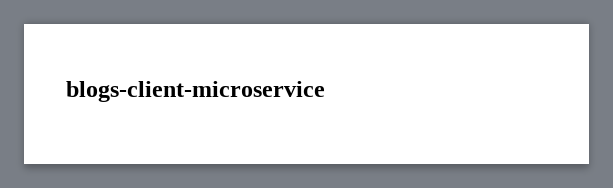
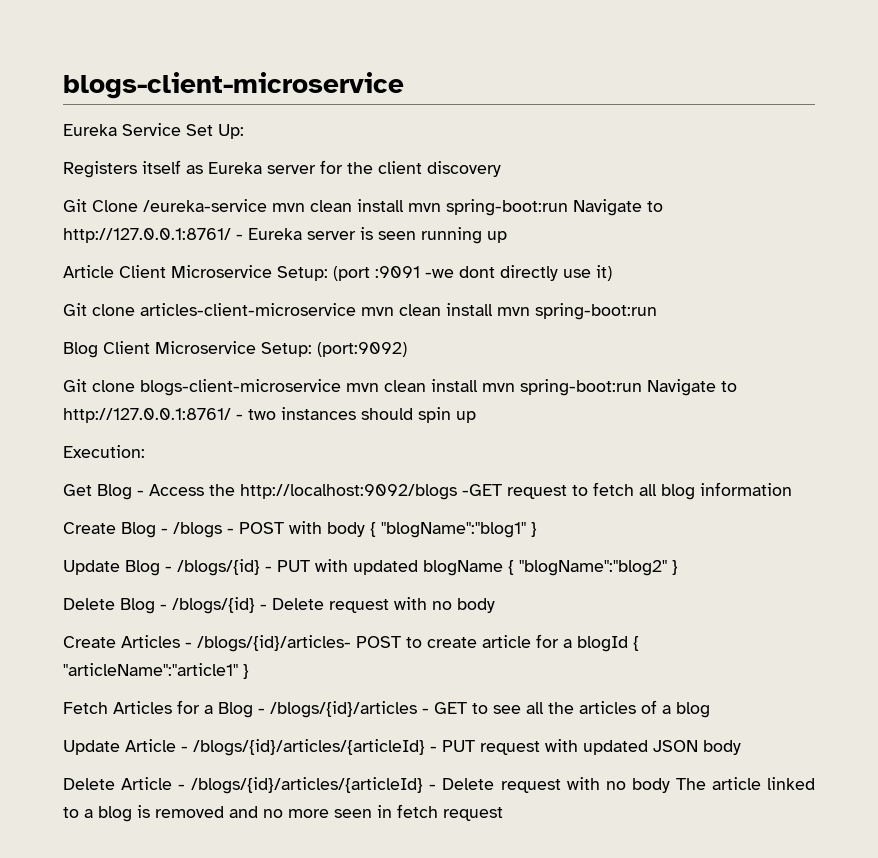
[66,81,325,102] blogs-client-microservice -> [63,72,404,99] [63,123,244,139] [63,160,501,178] [63,199,663,216] [63,227,507,244] [63,265,612,281] [63,303,657,320] [63,341,407,358] [63,379,737,396] [63,407,476,423] [63,445,145,458] [63,482,792,500] [63,521,537,538] [63,559,678,576] [63,597,495,614] [63,634,639,652] [63,663,249,679] [63,700,710,718] [63,739,741,756] [63,777,816,794] [63,804,503,822] blogs-client-microservice // Eureka Service Set Up: // Registers itself as Eureka server for the client discovery // Git Clone /eureka-service mvn clean install mvn spring-boot:run Navigate to http://127.0.0.1:8761/ - Eureka server is seen running up // Article Client Microservice Setup: (port :9091 -we dont directly use it) // Git clone articles-client-microservice mvn clean install mvn spring-boot:run // Blog Client Microservice Setup: (port:9092) // Git clone blogs-client-microservice mvn clean install mvn spring-boot:run Navigate to http://127.0.0.1:8761/ - two instances should spin up // Execution: // Get Blog - Access the http://localhost:9092/blogs -GET request to fetch all blog information // Create Blog - /blogs - POST with body { "blogName":"blog1" } // Update Blog - /blogs/{id} - PUT with updated blogName { "blogName":"blog2" } // Delete Blog - /blogs/{id} - Delete request with no body // Create Articles - /blogs/{id}/articles- POST to create article for a blogId { "articleName":"article1" } // Fetch Articles for a Blog - /blogs/{id}/articles - GET to see all the articles of a blog // Update Article - /blogs/{id}/articles/{articleId} - PUT request with updated JSON body // Delete Article - /blogs/{id}/articles/{articleId} - Delete request with no body The article linked to a blog is removed and no more seen in fetch request

